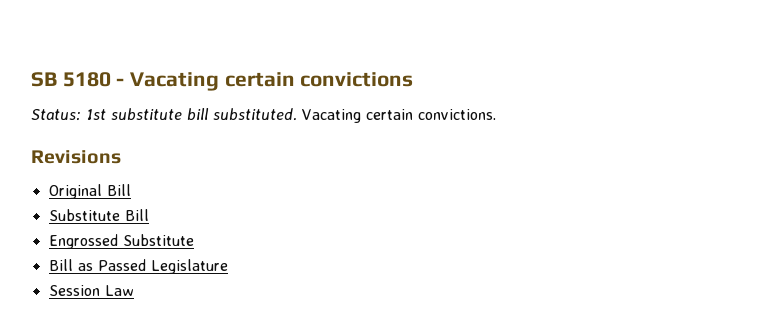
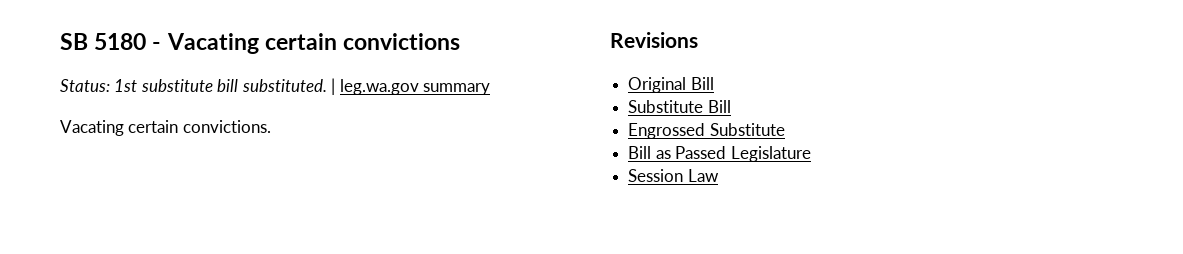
(297, 114) none -> [331,78,491,95] | leg.wa.gov summary //

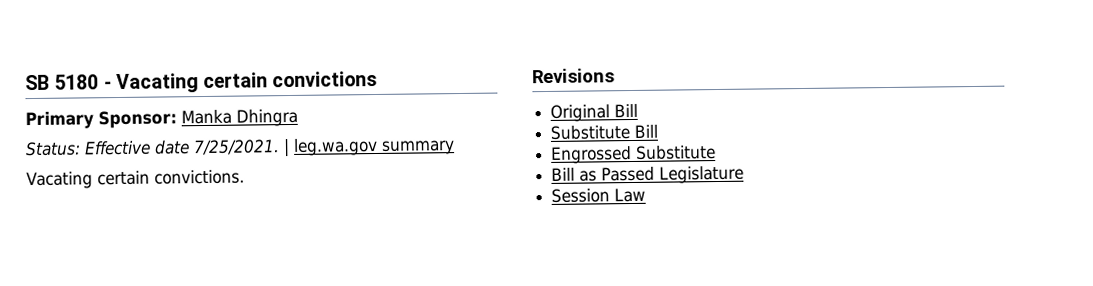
[60,79,327,92] Status: 1st substitute bill substituted. -> [25,108,298,130] [25,139,280,157] Primary Sponsor: Manka Dhingra // Status: Effective date 7/25/2021.

